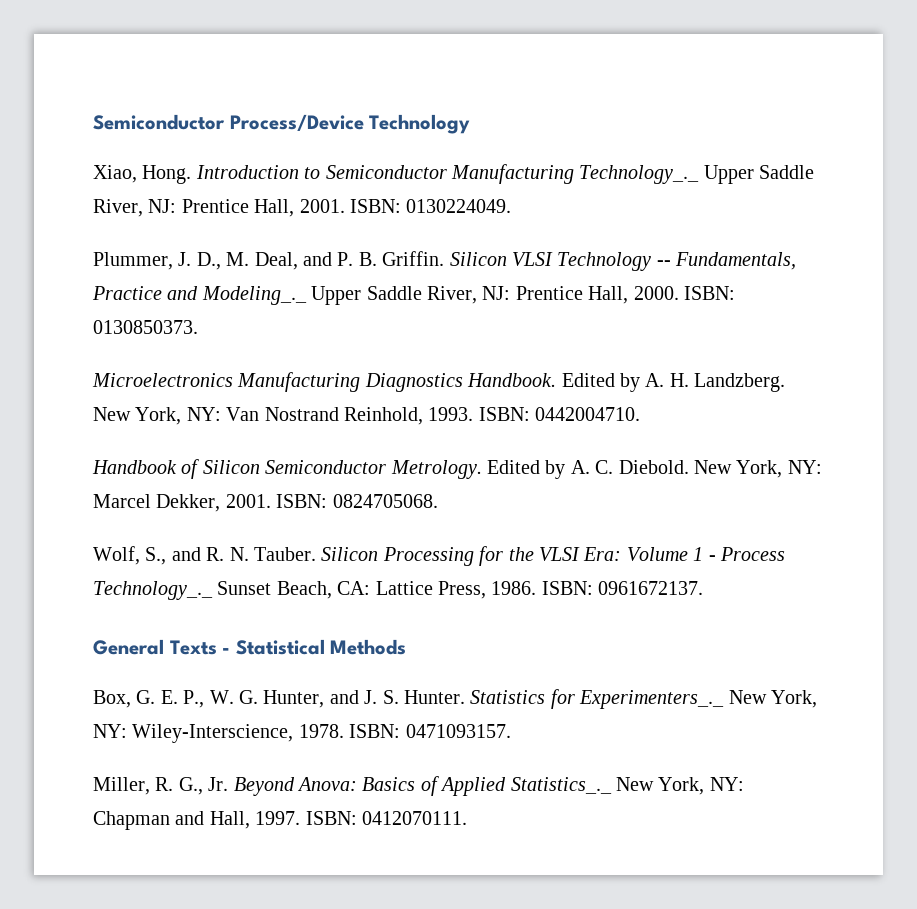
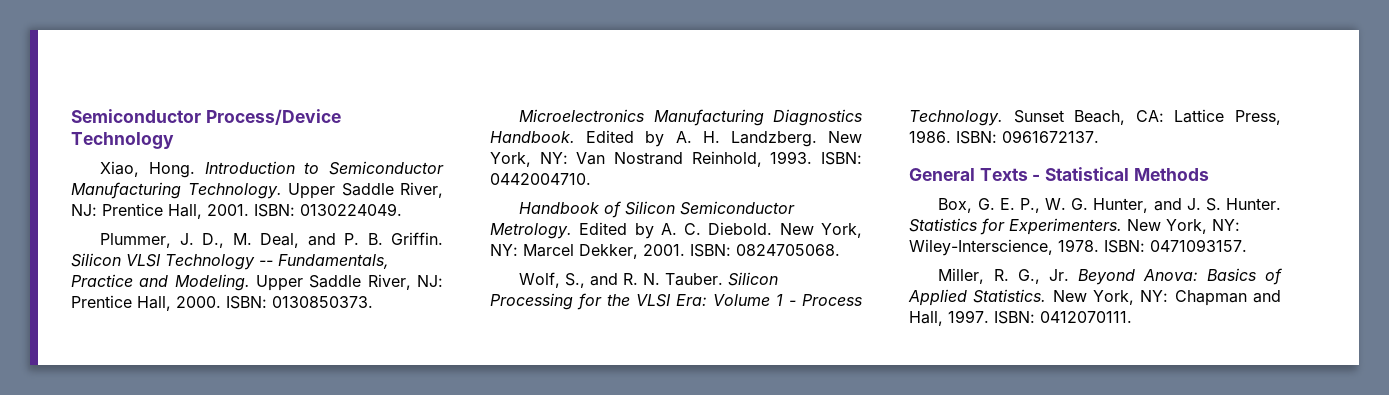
[579,165,700,184] Technology_._ -> [187,183,282,199] Technology.
[201,286,307,305] Modeling_._ -> [174,274,250,291] Modeling.
[93,581,213,600] Technology_._ -> [909,110,1003,126] Technology.
[579,690,725,709] Experimenters_._ -> [1009,218,1122,235] Experimenters.
[510,777,612,794] Statistics_._ -> [973,289,1047,303] Statistics.

